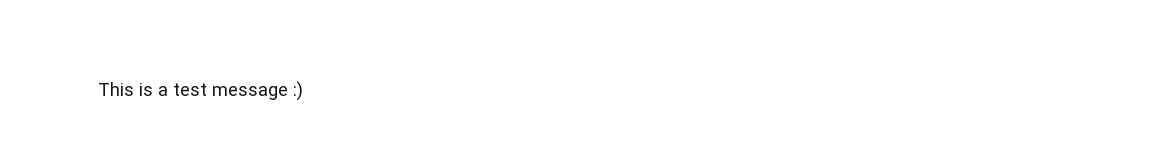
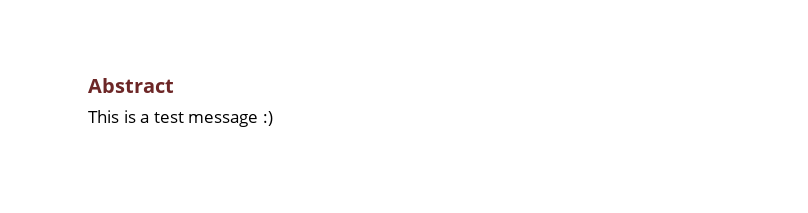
(98, 89) none -> [88,78,174,93] Abstract //

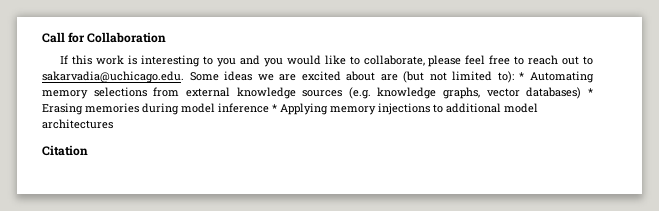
[88,78,174,93] [88,110,273,127] Abstract // This is a test message :) -> [42,32,167,43] [60,55,593,67] [42,71,595,83] [42,87,593,99] [42,103,538,115] [42,119,113,129] [42,145,88,156] Call for Collaboration // If this work is interesting to you and you would like to collaborate, please feel free to reach out to sakarvadia@uchicago.edu. Some ideas we are excited about are (but not limited to): * Automating memory selections from external knowledge sources (e.g. knowledge graphs, vector databases) * Erasing memories during model inference * Applying memory injections to additional model architectures // Citation

